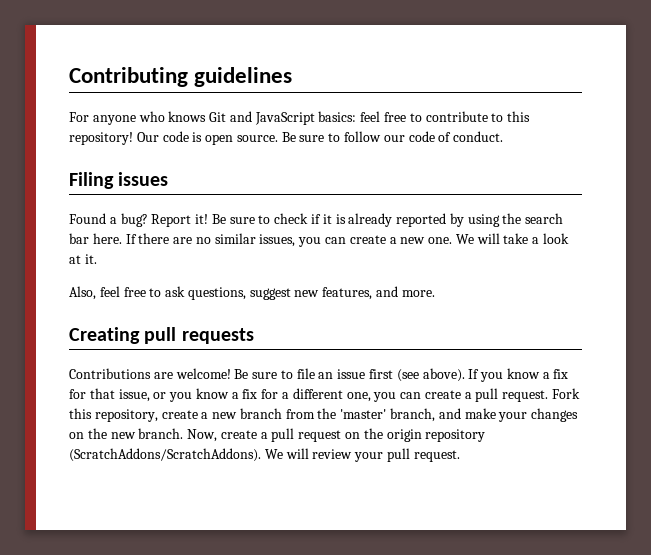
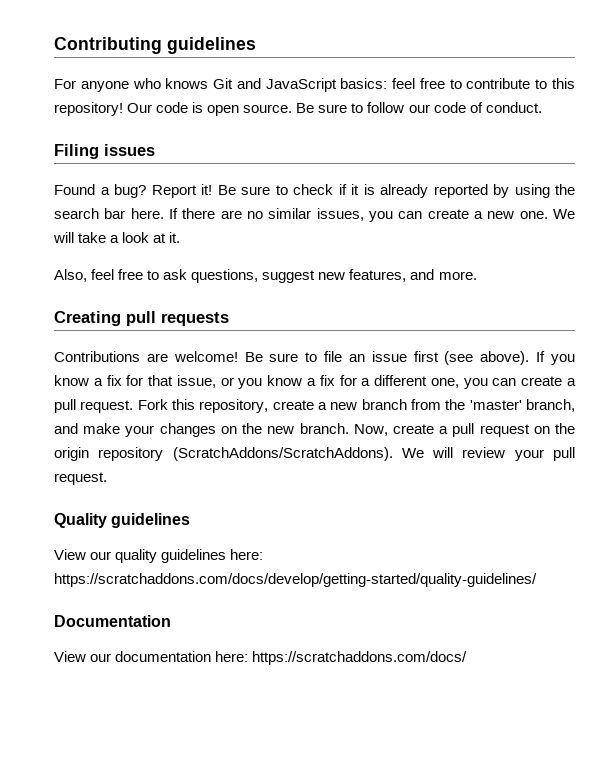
(460, 456) none -> [54,513,191,528] [54,549,264,563] [54,573,537,587] [54,615,171,627] [54,651,468,665] // Quality guidelines // View our quality guidelines here: https://scratchaddons.com/docs/develop/getting-started/quality-guidelines/ // Documentation // View our documentation here: https://scratchaddons.com/docs/

